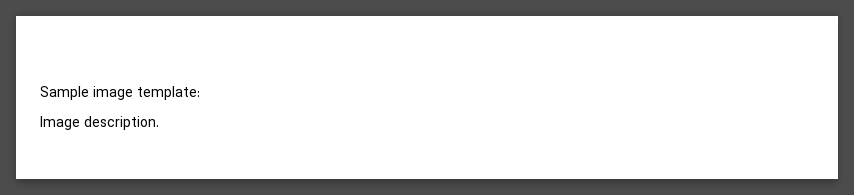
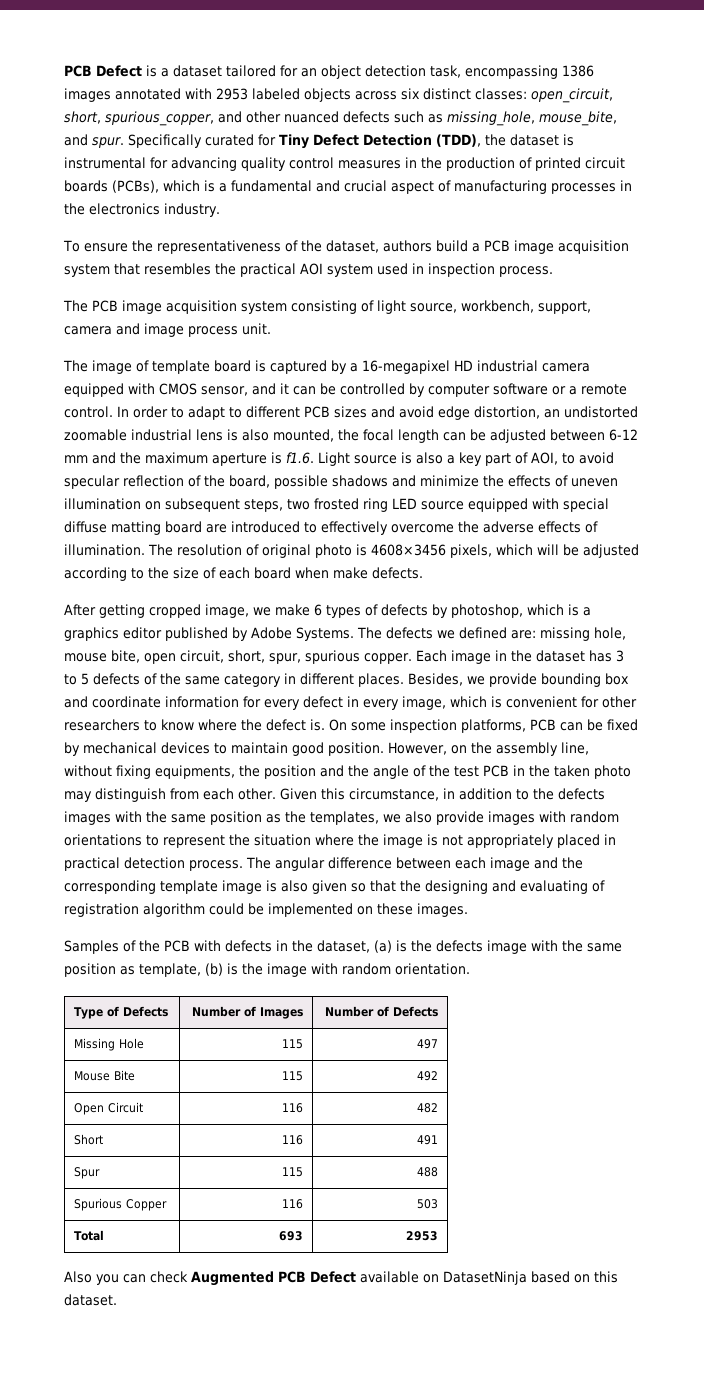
[40,86,200,100] [40,116,159,130] Sample image template: // Image description. -> [64,65,594,79] [64,88,613,103] [64,111,617,126] [64,134,574,149] [64,157,625,171] [64,180,632,194] [64,203,220,217] [63,240,629,254] [64,263,553,277] [63,300,591,314] [64,323,271,337] [63,360,590,374] [64,383,627,397] [64,406,638,420] [64,429,638,443] [64,452,614,466] [64,475,618,489] [64,498,609,512] [64,521,598,535] [64,544,639,558] [64,567,423,581] [64,604,591,618] [64,627,626,641] [64,650,624,664] [64,673,629,687] [64,696,637,710] [64,719,638,733] [64,742,589,756] [64,765,631,779] [64,788,605,802] [64,811,619,825] [64,834,616,848] [64,857,583,871] [64,880,605,894] [64,903,468,917] [64,940,622,954] [64,963,470,977] [74,1006,169,1019] [191,1006,303,1019] [324,1006,438,1017] [74,1038,144,1051] [281,1039,303,1049] [416,1039,438,1049] [74,1070,135,1081] [281,1071,303,1081] [416,1071,438,1081] [74,1102,143,1115] [281,1103,303,1113] [416,1103,438,1113] [74,1134,104,1145] [281,1135,303,1145] [416,1135,438,1145] [74,1167,101,1179] [281,1167,303,1177] [416,1167,438,1177] [74,1198,167,1211] [281,1199,303,1209] [416,1199,438,1209] [74,1230,105,1241] [278,1231,303,1241] [405,1231,438,1241] [64,1271,618,1286] [64,1294,117,1306] PCB Defect is a dataset tailored for an object detection task, encompassing 1386 images annotated with 2953 labeled objects across six distinct classes: open_circuit, short, spurious_copper, and other nuanced defects such as missing_hole, mouse_bite, and spur. Specifically curated for Tiny Defect Detection (TDD), the dataset is instrumental for advancing quality control measures in the production of printed circuit boards (PCBs), which is a fundamental and crucial aspect of manufacturing processes in the electronics industry. // To ensure the representativeness of the dataset, authors build a PCB image acquisition system that resembles the practical AOI system used in inspection process. // The PCB image acquisition system consisting of light source, workbench, support, camera and image process unit. // The image of template board is captured by a 16-megapixel HD industrial camera equipped with CMOS sensor, and it can be controlled by computer software or a remote control. In order to adapt to different PCB sizes and avoid edge distortion, an undistorted zoomable industrial lens is also mounted, the focal length can be adjusted between 6-12 mm and the maximum aperture is f1.6. Light source is also a key part of AOI, to avoid specular reflection of the board, possible shadows and minimize the effects of uneven illumination on subsequent steps, two frosted ring LED source equipped with special diffuse matting board are introduced to effectively overcome the adverse effects of illumination. The resolution of original photo is 4608×3456 pixels, which will be adjusted according to the size of each board when make defects. // After getting cropped image, we make 6 types of defects by photoshop, which is a graphics editor published by Adobe Systems. The defects we defined are: missing hole, mouse bite, open circuit, short, spur, spurious copper. Each image in the dataset has 3 to 5 defects of the same category in different places. Besides, we provide bounding box and coordinate information for every defect in every image, which is convenient for other researchers to know where the defect is. On some inspection platforms, PCB can be fixed by mechanical devices to maintain good position. However, on the assembly line, without fixing equipments, the position and the angle of the test PCB in the taken photo may distinguish from each other. Given this circumstance, in addition to the defects images with the same position as the templates, we also provide images with random orientations to represent the situation where the image is not appropriately placed in practical detection process. The angular difference between each image and the corresponding template image is also given so that the designing and evaluating of registration algorithm could be implemented on these images. // Samples of the PCB with defects in the dataset, (a) is the defects image with the same position as template, (b) is the image with random orientation. // Type of Defects | Number of Images | Number of Defects // Missing Hole | 115 | 497 // Mouse Bite | 115 | 492 // Open Circuit | 116 | 482 // Short | 116 | 491 // Spur | 115 | 488 // Spurious Copper | 116 | 503 // Total | 693 | 2953 // Also you can check Augmented PCB Defect available on DatasetNinja based on this dataset.

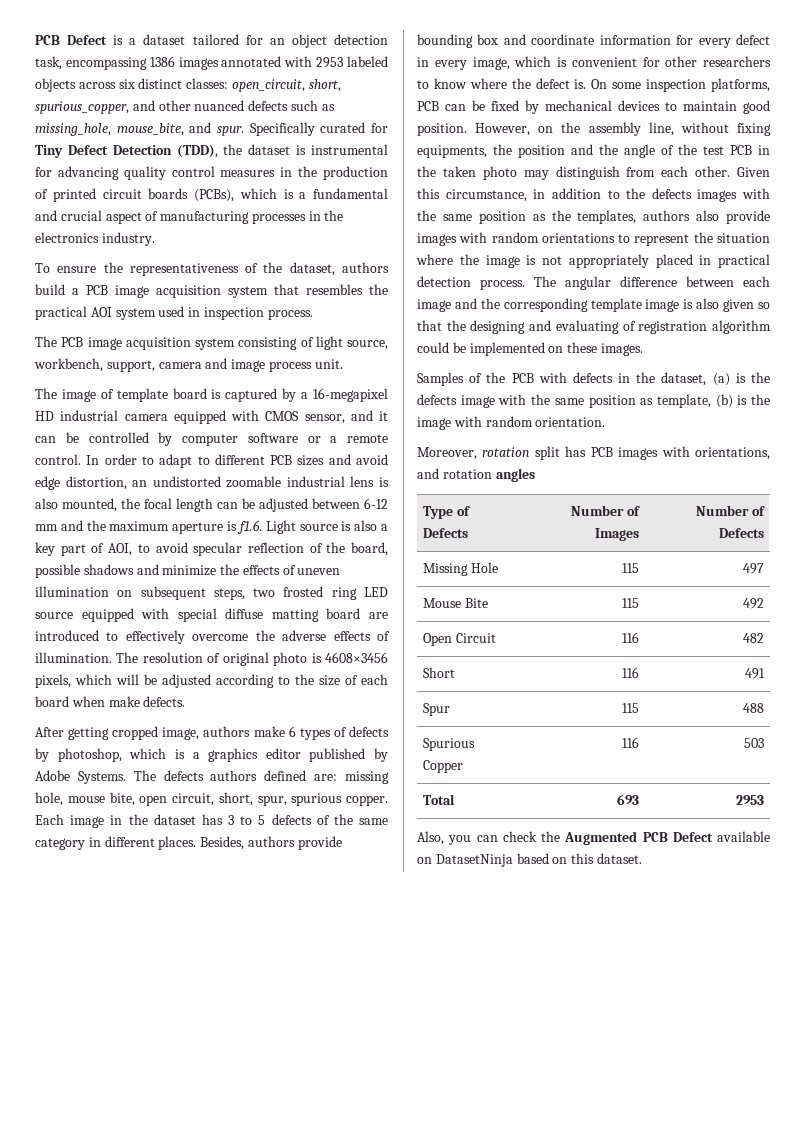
[253,607,271,616] we -> [203,726,251,737] authors
[437,630,455,639] we -> [210,770,258,781] authors
[467,676,485,685] we -> [247,836,295,847] authors
[383,814,401,823] we -> [643,210,691,221] authors
(470, 969) none -> [417,446,770,460] [417,468,535,482] // Moreover, rotation split has PCB images with orientations, and rotation angles
[64,1271,92,1283] Also -> [417,831,444,845] Also,
(188, 1277) none -> [541,831,560,842] the

